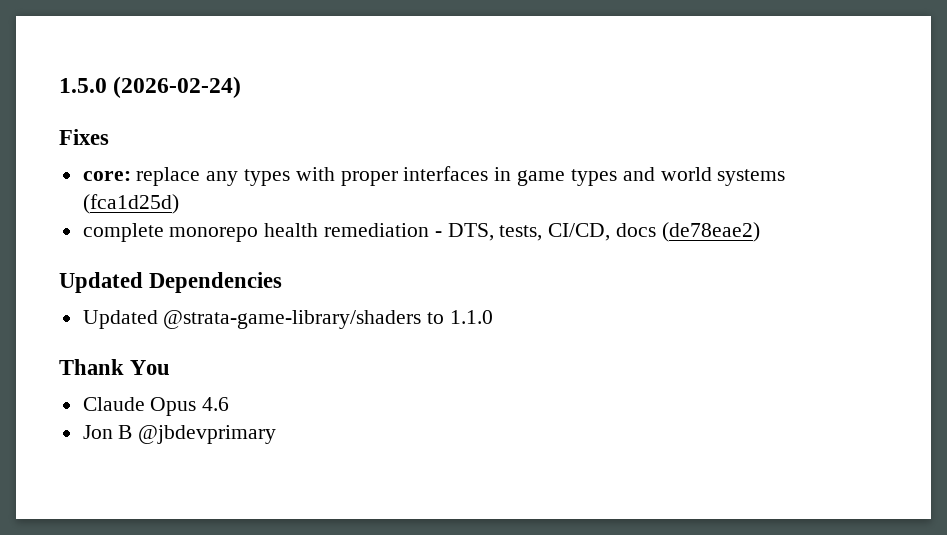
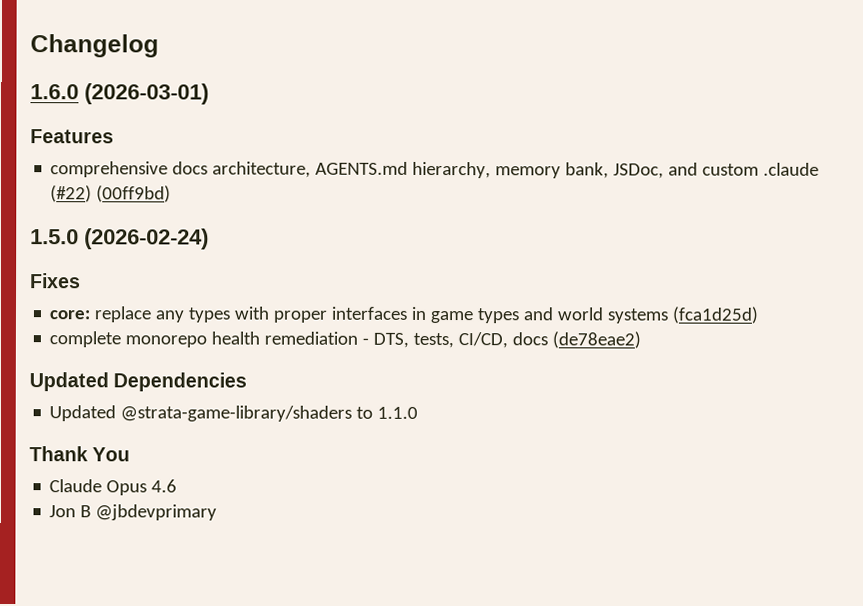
(59, 85) none -> [30,34,159,58] [30,83,209,105] [30,129,114,144] [50,161,820,179] [50,185,172,203] Changelog // 1.6.0 (2026-03-01) // Features // comprehensive docs architecture, AGENTS.md hierarchy, memory bank, JSDoc, and custom .claude (#22) (00ff9bd) //

